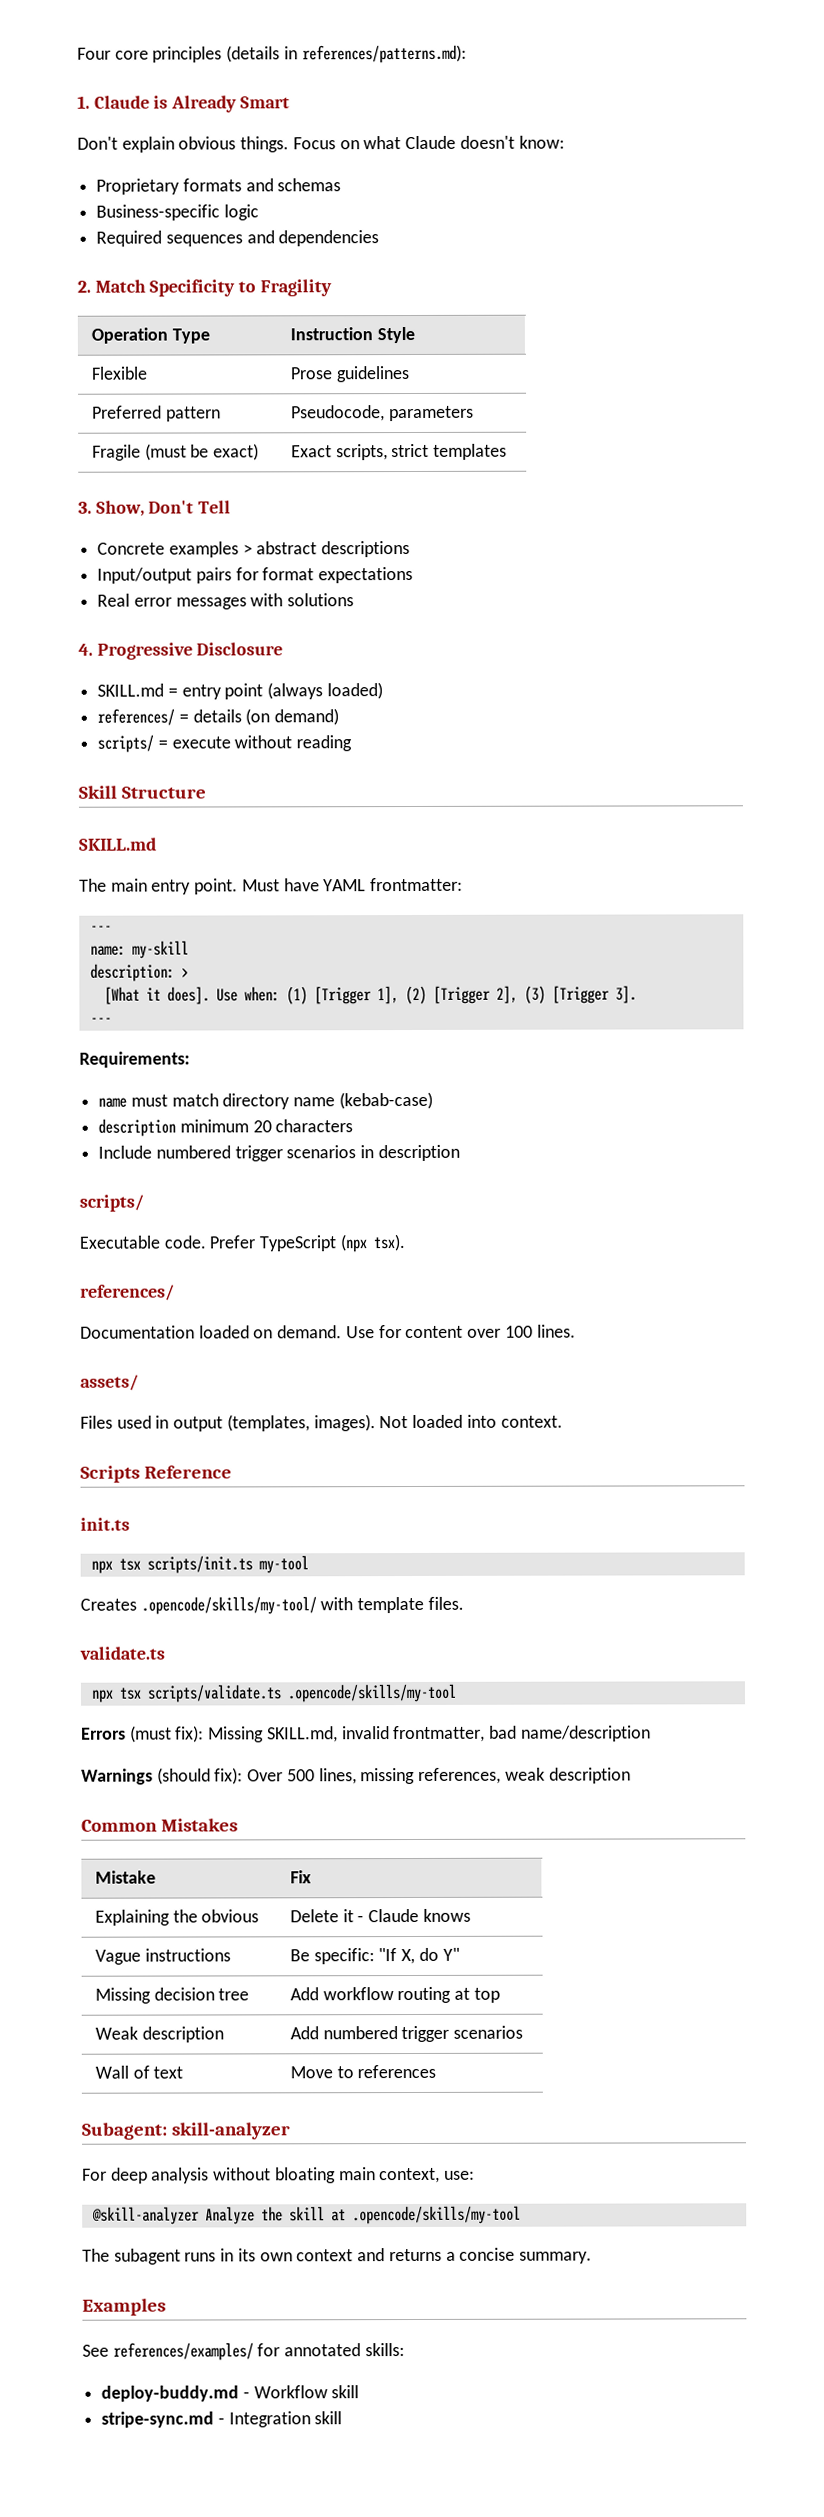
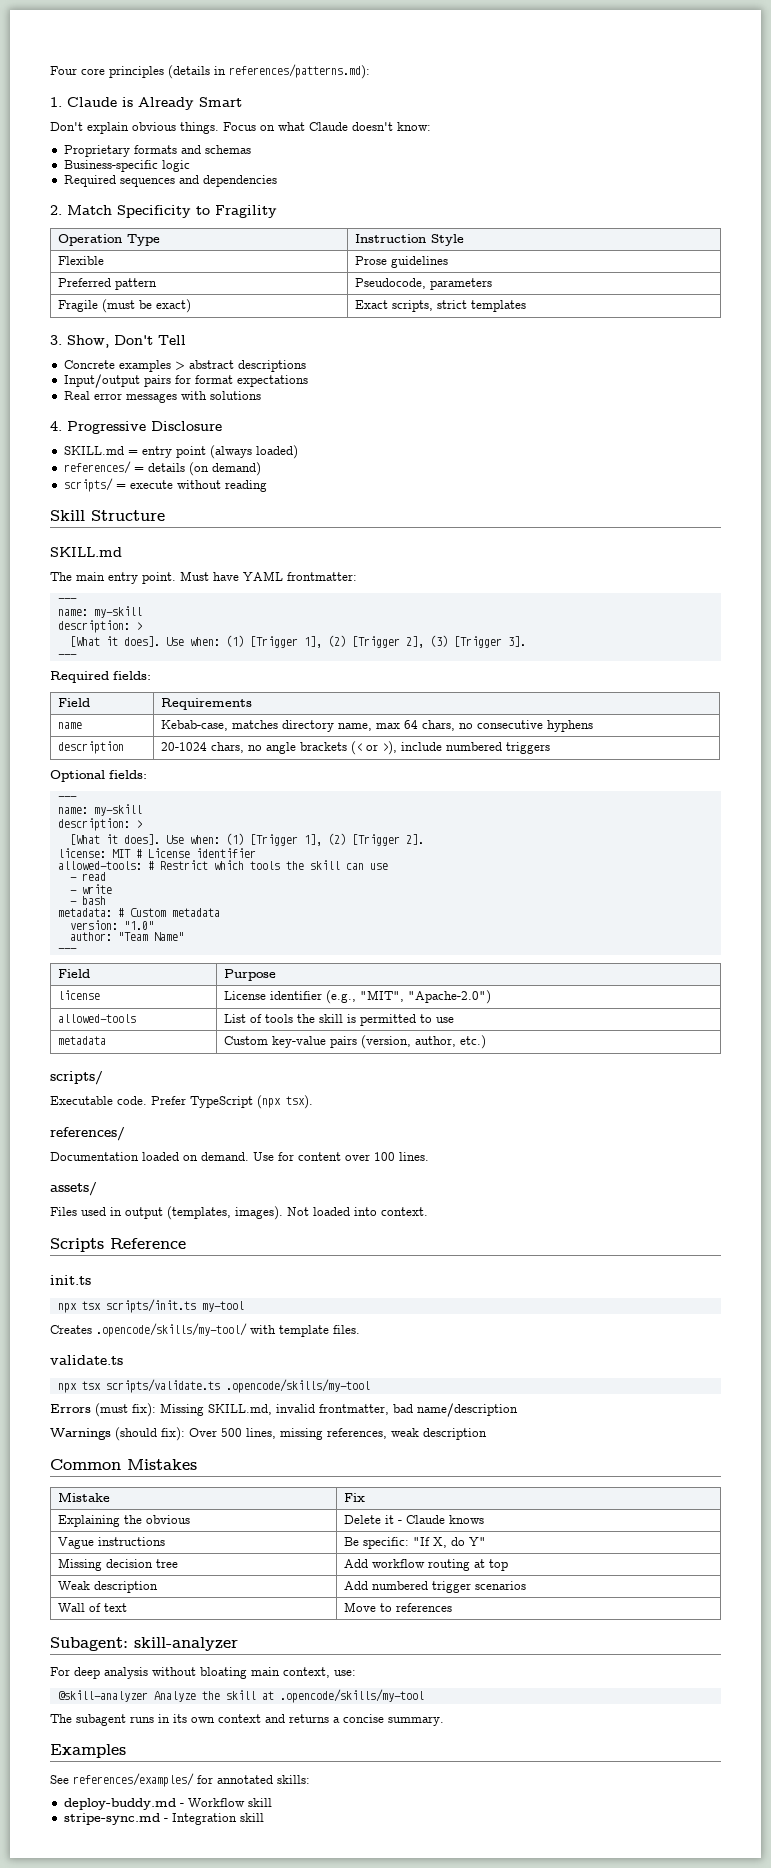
[79,1051,190,1068] [98,1091,433,1110] [98,1118,354,1137] [98,1144,460,1162] Requirements: // name must match directory name (kebab-case) // description minimum 20 characters // Include numbered trigger scenarios in description -> [50,671,151,683] [57,698,90,707] [160,698,252,710] [57,722,82,729] [160,720,593,732] [57,741,124,754] [160,741,550,755] [50,770,147,782] [57,796,77,800] [57,804,142,816] [57,818,142,831] [69,833,424,846] [57,848,256,858] [57,860,388,870] [69,872,106,881] [69,884,112,894] [69,896,106,905] [57,908,220,917] [69,920,154,930] [69,932,184,941] [57,948,77,952] [57,969,90,978] [223,969,276,981] [57,990,100,1000] [223,990,491,1004] [57,1014,136,1023] [223,1014,454,1026] [57,1036,106,1045] [223,1035,486,1049] Required fields: // Field | Requirements // name | Kebab-case, matches directory name, max 64 chars, no consecutive hyphens // description | 20-1024 chars, no angle brackets (< or >), include numbered triggers // Optional fields: // --- // name: my-skill // description: > // [What it does]. Use when: (1) [Trigger 1], (2) [Trigger 2]. // license: MIT # License identifier // allowed-tools: # Restrict which tools the skill can use // - read // - write // - bash // metadata: # Custom metadata // version: "1.0" // author: "Team Name" // --- // Field | Purpose // license | License identifier (e.g., "MIT", "Apache-2.0") // allowed-tools | List of tools the skill is permitted to use // metadata | Custom key-value pairs (version, author, etc.)

